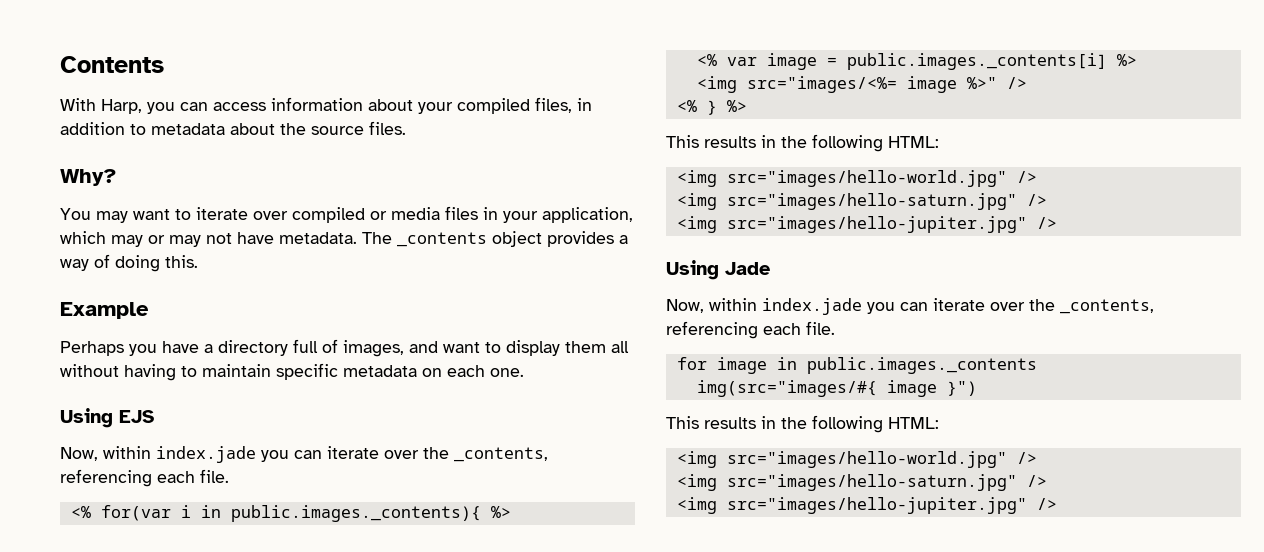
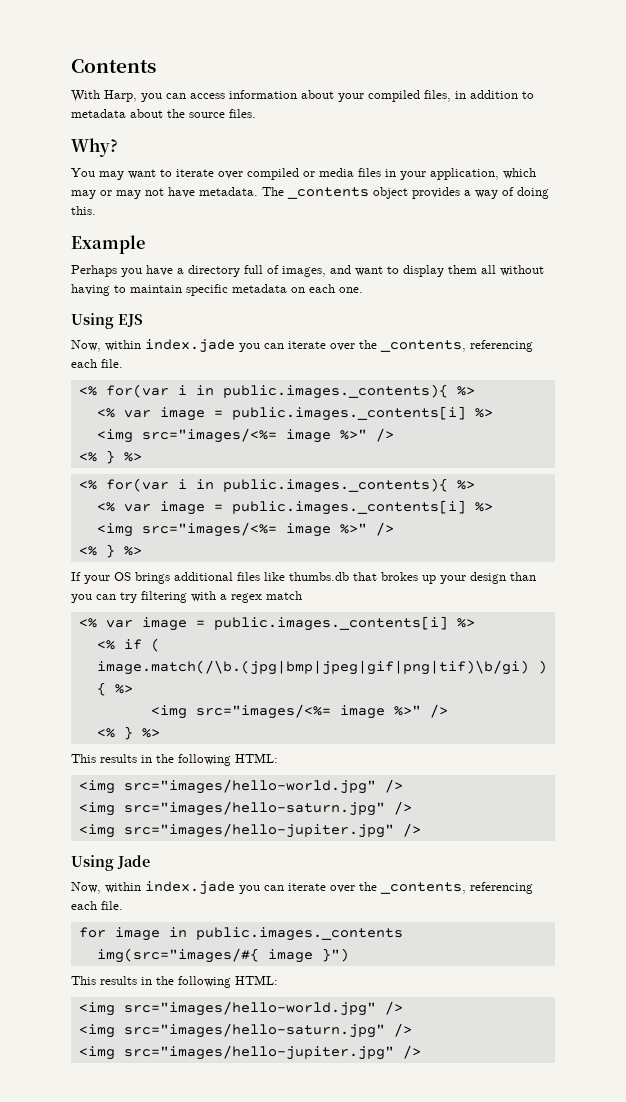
(747, 106) none -> [78,478,475,493] [96,500,493,515] [96,522,394,537] [78,544,142,558] [71,572,536,584] [71,591,302,603] [78,616,475,631] [96,638,160,652] [96,660,547,675] [96,682,133,696] [150,704,448,719] [96,726,160,740] // <% for(var i in public.images._contents){ %> // <% var image = public.images._contents[i] %> // <img src="images/<%= image %>" /> // <% } %> // If your OS brings additional files like thumbs.db that brokes up your design than you can try filtering with a regex match // <% var image = public.images._contents[i] %> // <% if ( image.match(/\b.(jpg|bmp|jpeg|gif|png|tif)\b/gi) ) { %> // <img src="images/<%= image %>" /> // <% } %>

